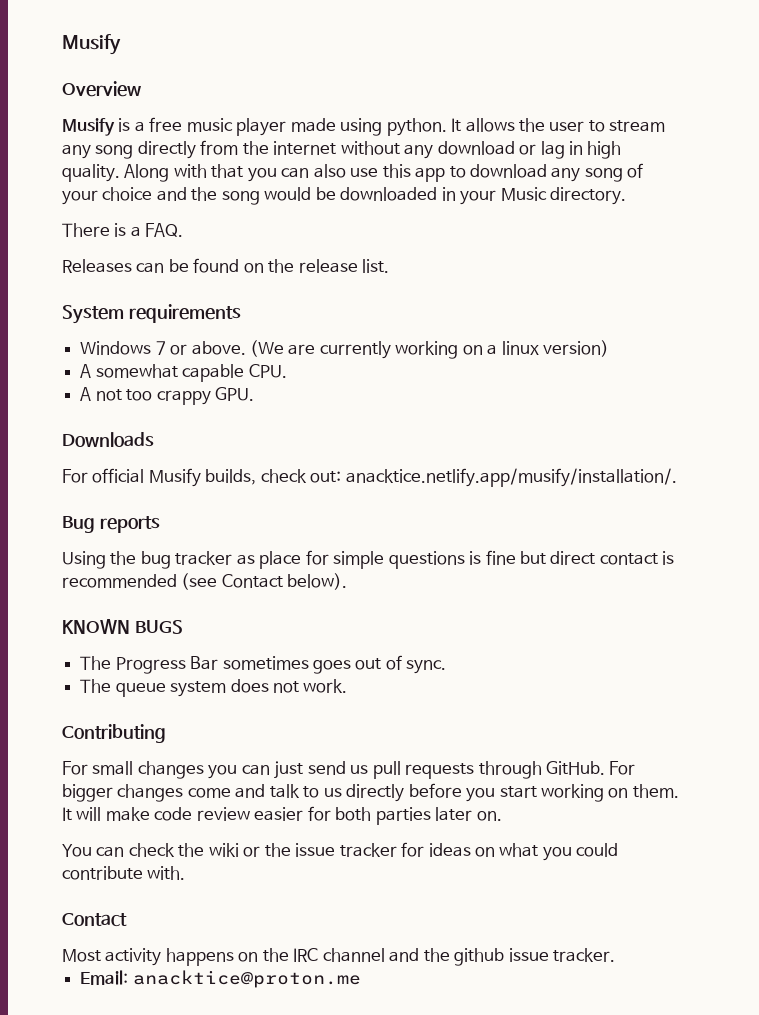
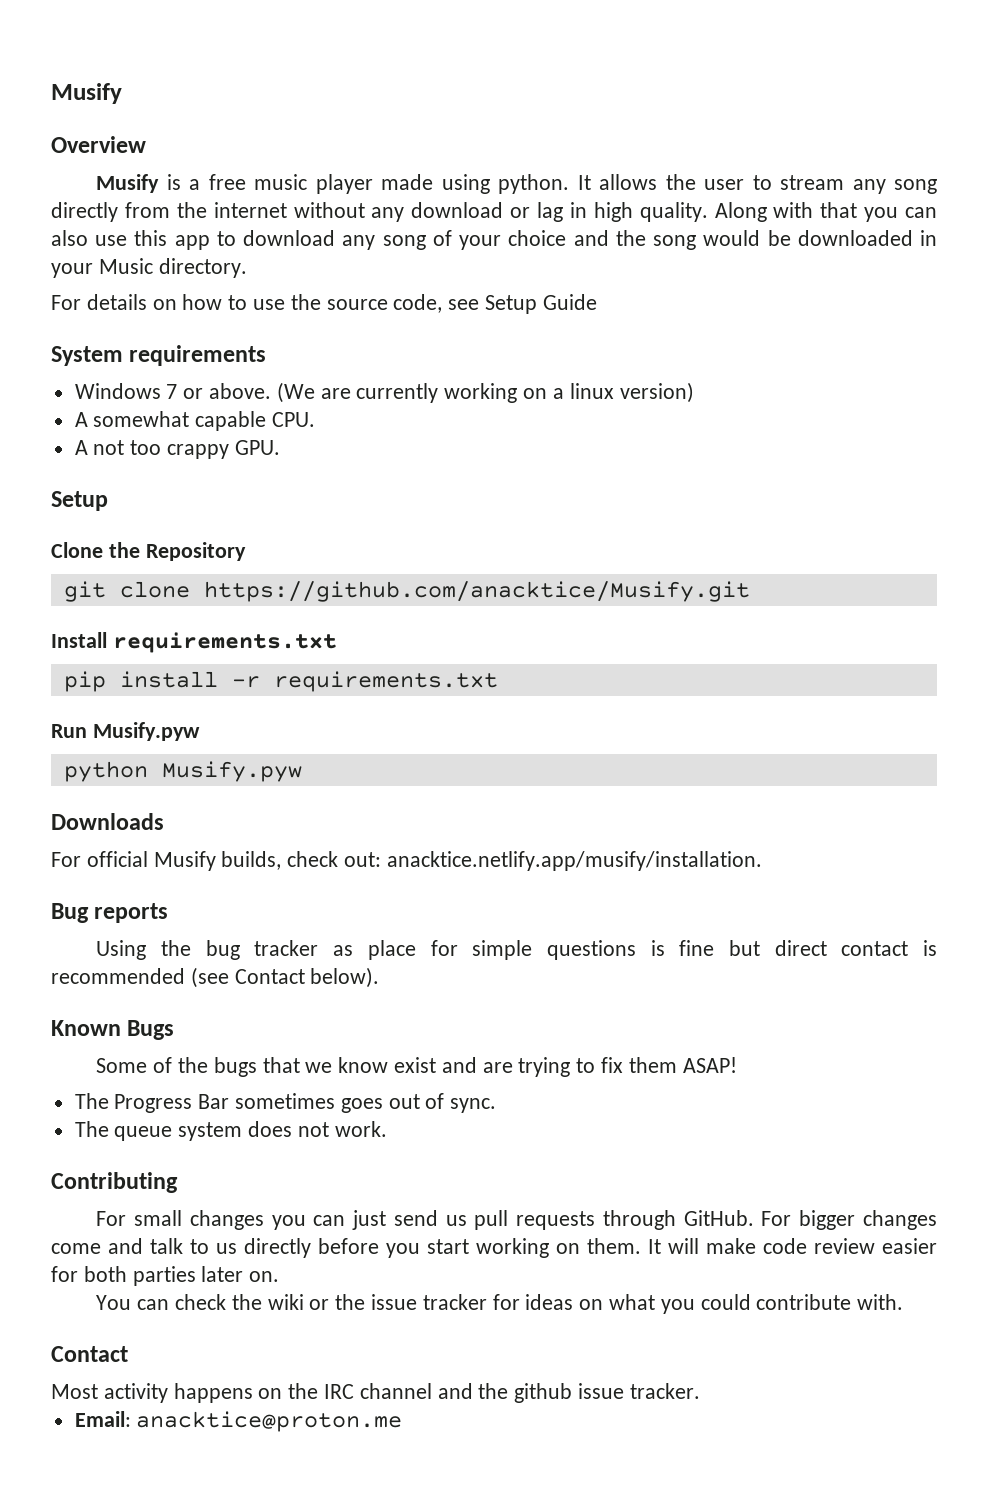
[62,223,184,237] [62,258,390,273] There is a FAQ. // Releases can be found on the release list. -> [51,294,597,314] For details on how to use the source code, see Setup Guide
(254, 394) none -> [51,491,108,511] [51,542,246,561] [63,581,750,602] [51,632,337,653] [63,671,498,692] [51,722,200,741] [63,761,302,782] // Setup // Clone the Repository // git clone https://github.com/anacktice/Musify.git // Install requirements.txt // pip install -r requirements.txt // Run Musify.pyw // python Musify.pyw
[345,468,677,487] anacktice.netlify.app/musify/installation/. -> [386,851,762,871] anacktice.netlify.app/musify/installation.
[62,619,183,634] KNOWN BUGS -> [51,1020,175,1040] [96,1057,737,1077] Known Bugs // Some of the bugs that we know exist and are trying to fix them ASAP!

